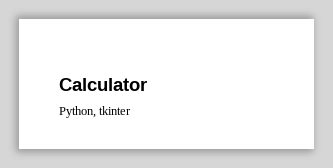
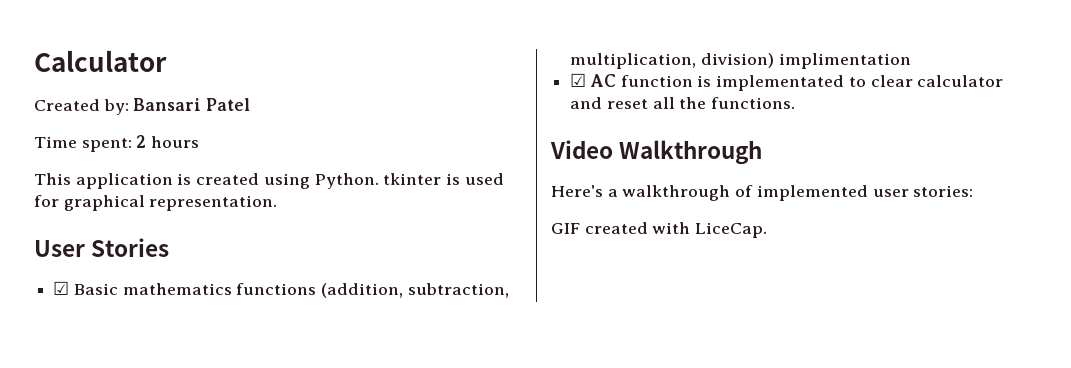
[59,106,132,118] Python, tkinter -> [34,98,251,115] [34,135,200,152] [34,173,504,189] [34,195,278,211] [34,238,170,257] [53,281,509,298] [570,53,911,69] [570,73,1004,91] [570,97,796,109] [550,140,763,165] [551,185,974,201] [551,222,768,238] Created by: Bansari Patel // Time spent: 2 hours // This application is created using Python. tkinter is used for graphical representation. // User Stories // ☑ Basic mathematics functions (addition, subtraction, multiplication, division) implimentation // ☑ AC function is implementated to clear calculator and reset all the functions. // Video Walkthrough // Here's a walkthrough of implemented user stories: // GIF created with LiceCap.

